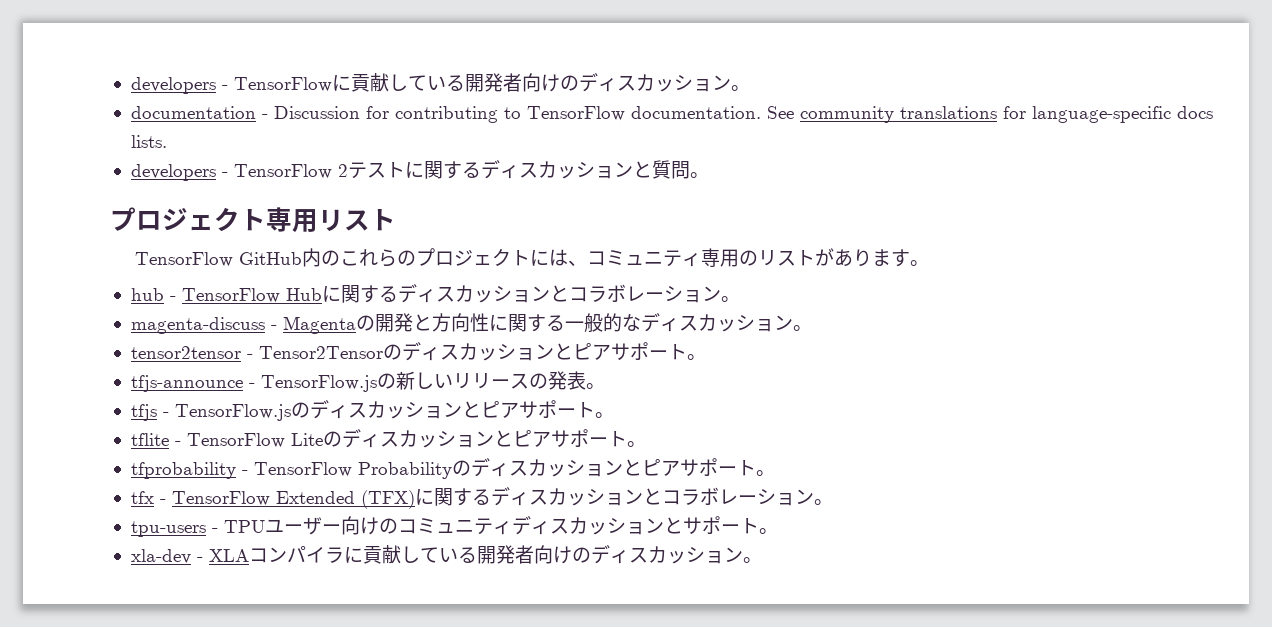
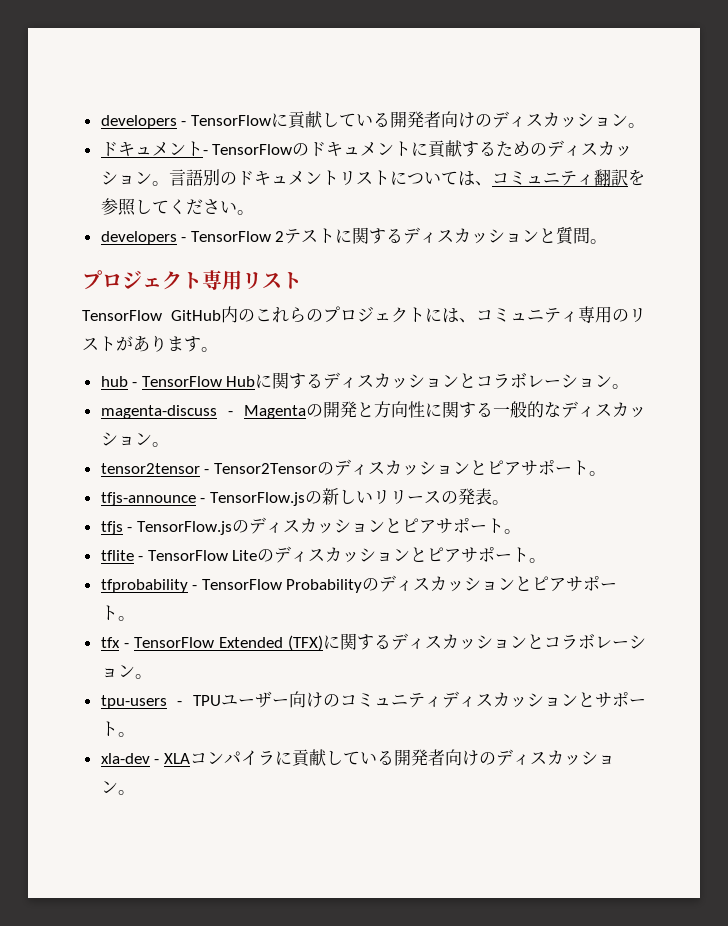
[130,106,1213,123] [130,135,167,148] documentation - Discussion for contributing to TensorFlow documentation. See community translations for language-specific docs lists. -> [100,140,633,158] [100,169,645,186] [100,198,254,216] ドキュメント- TensorFlowのドキュメントに貢献するためのディスカッション。言語別のドキュメントリストについては、コミュニティ翻訳を参照してください。

